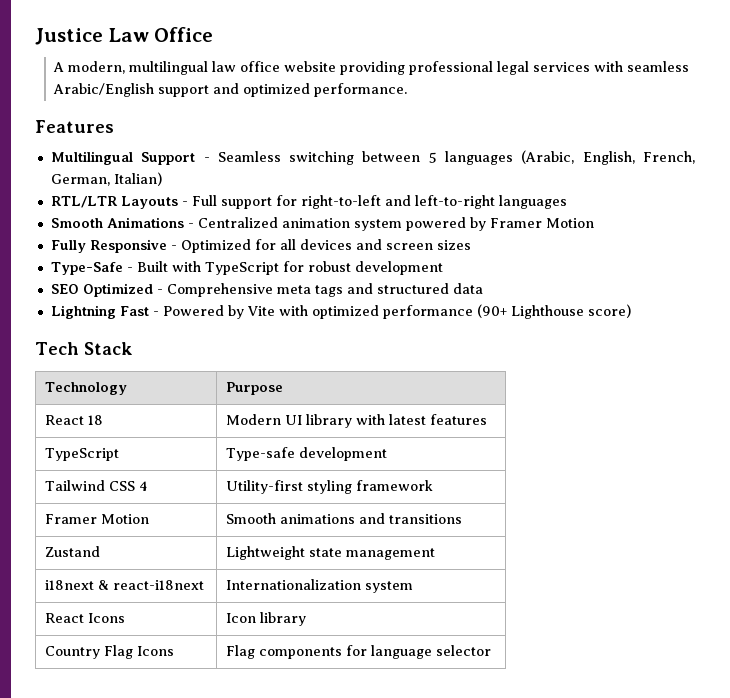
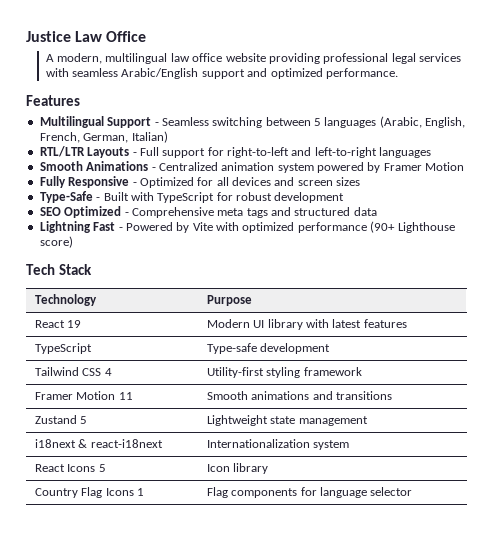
[87,415,103,425] 18 -> [67,320,82,328] 19
(149, 519) none -> [118,392,133,400] 11
(100, 551) none -> [80,416,88,424] 5
(125, 618) none -> [98,464,106,472] 5
(174, 651) none -> [136,488,144,496] 1

